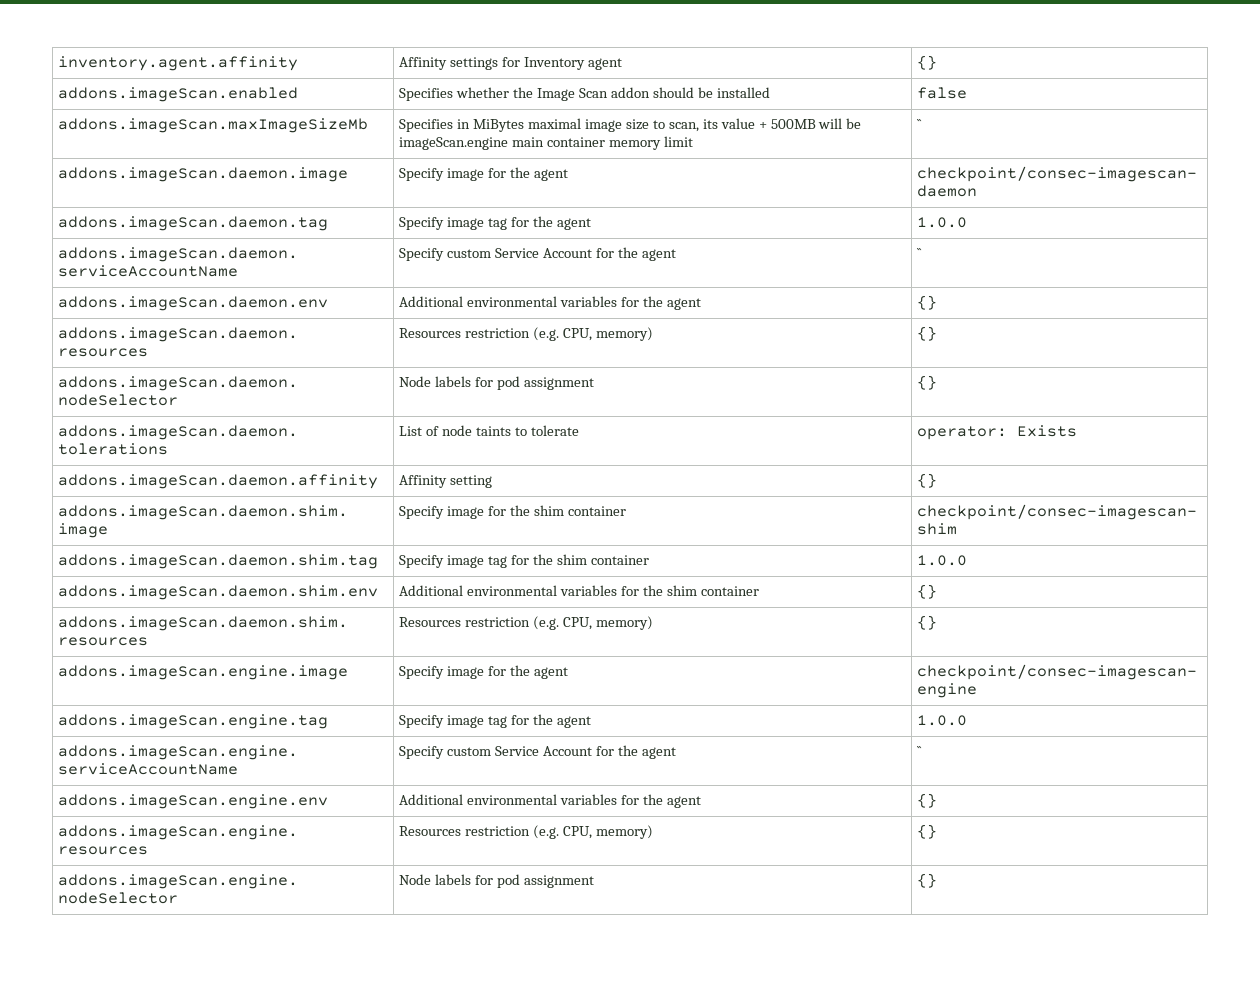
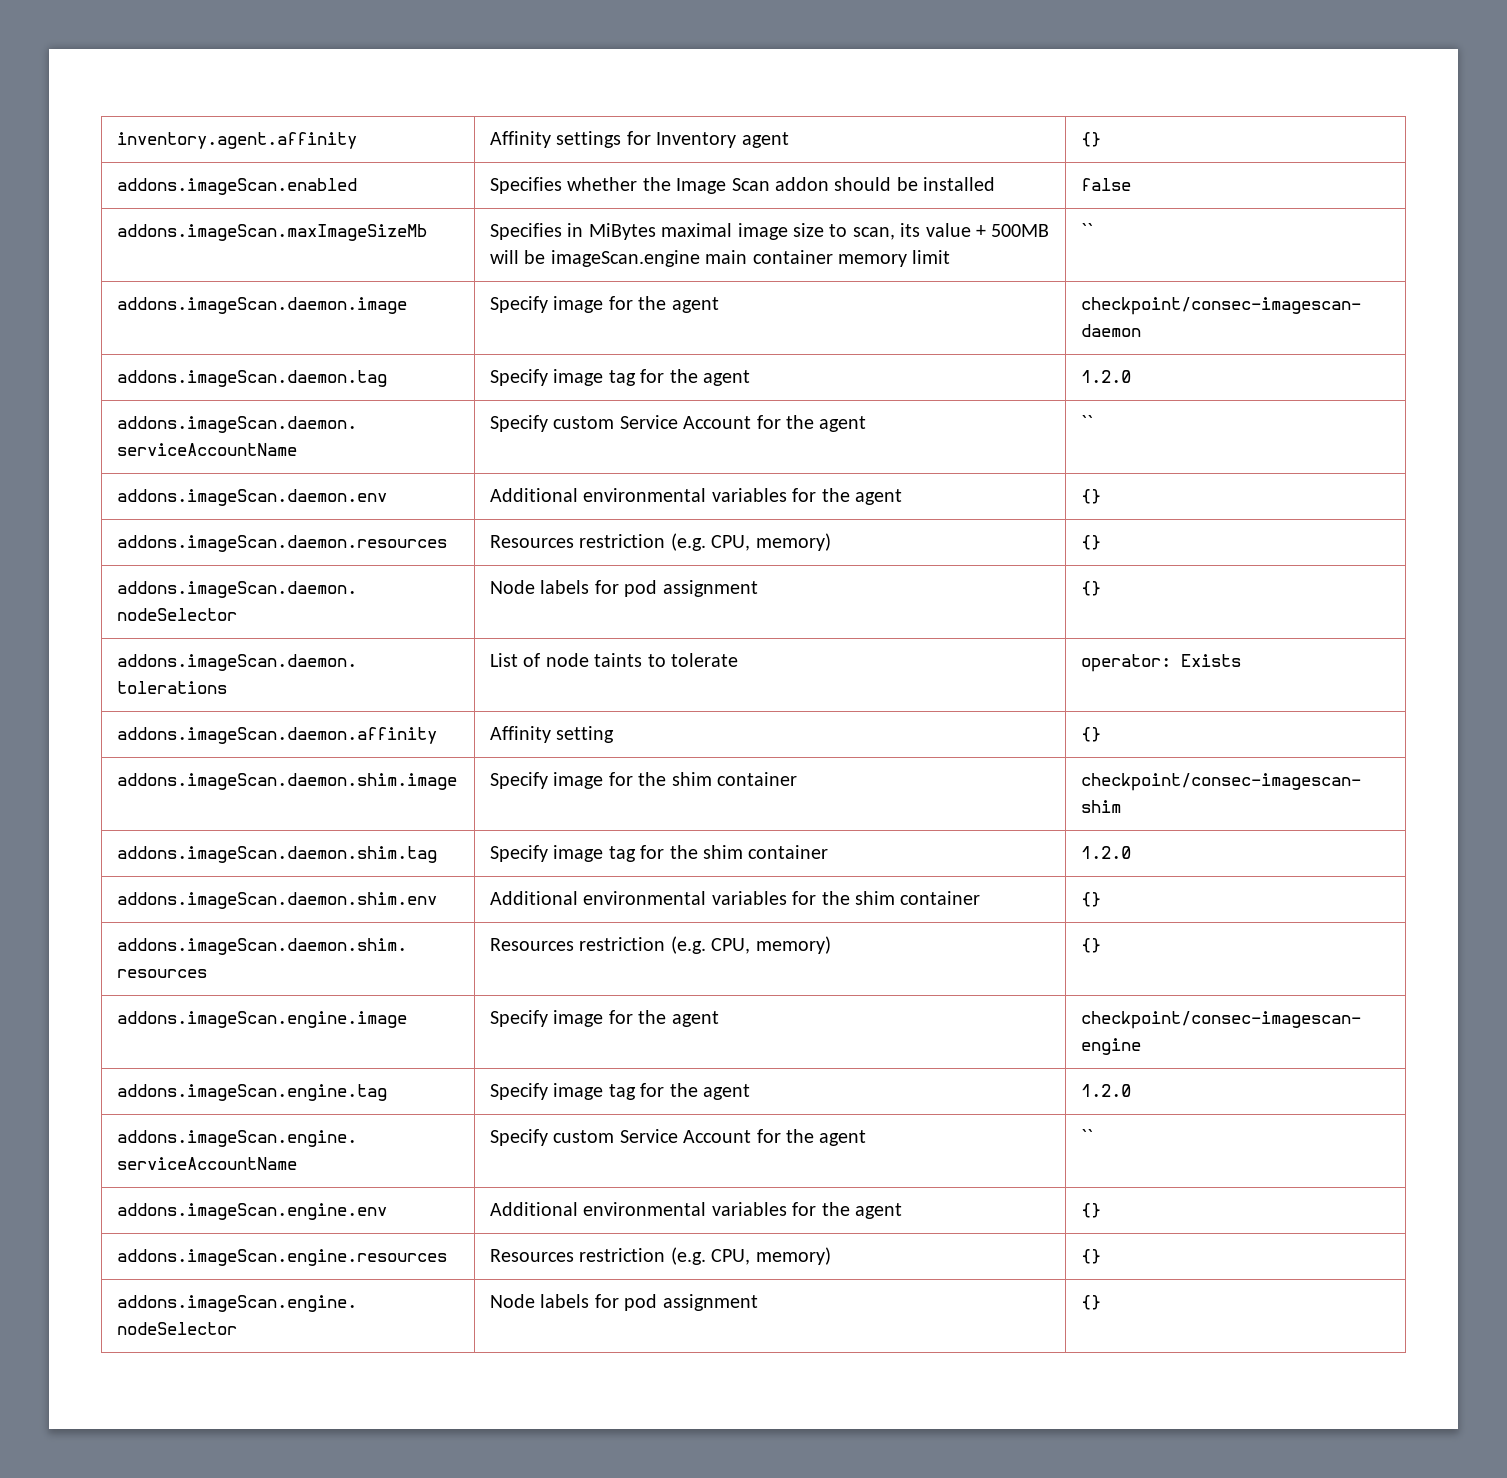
[917,217,968,228] 1.0.0 -> [1080,370,1131,383] 1.2.0
[917,555,968,566] 1.0.0 -> [1080,846,1131,859] 1.2.0
[917,715,968,726] 1.0.0 -> [1080,1084,1131,1097] 1.2.0

